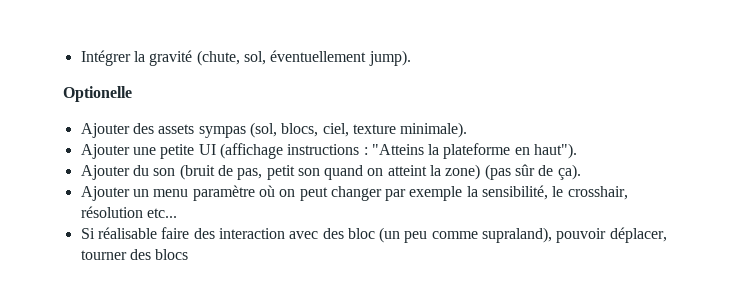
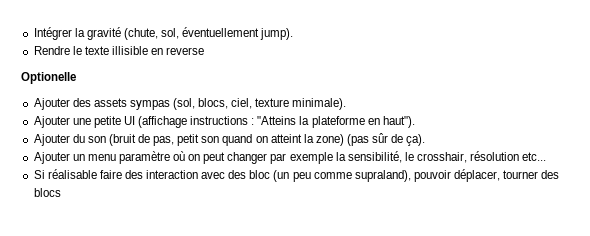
(411, 58) none -> [33,46,205,55] // Rendre le texte illisible en reverse

